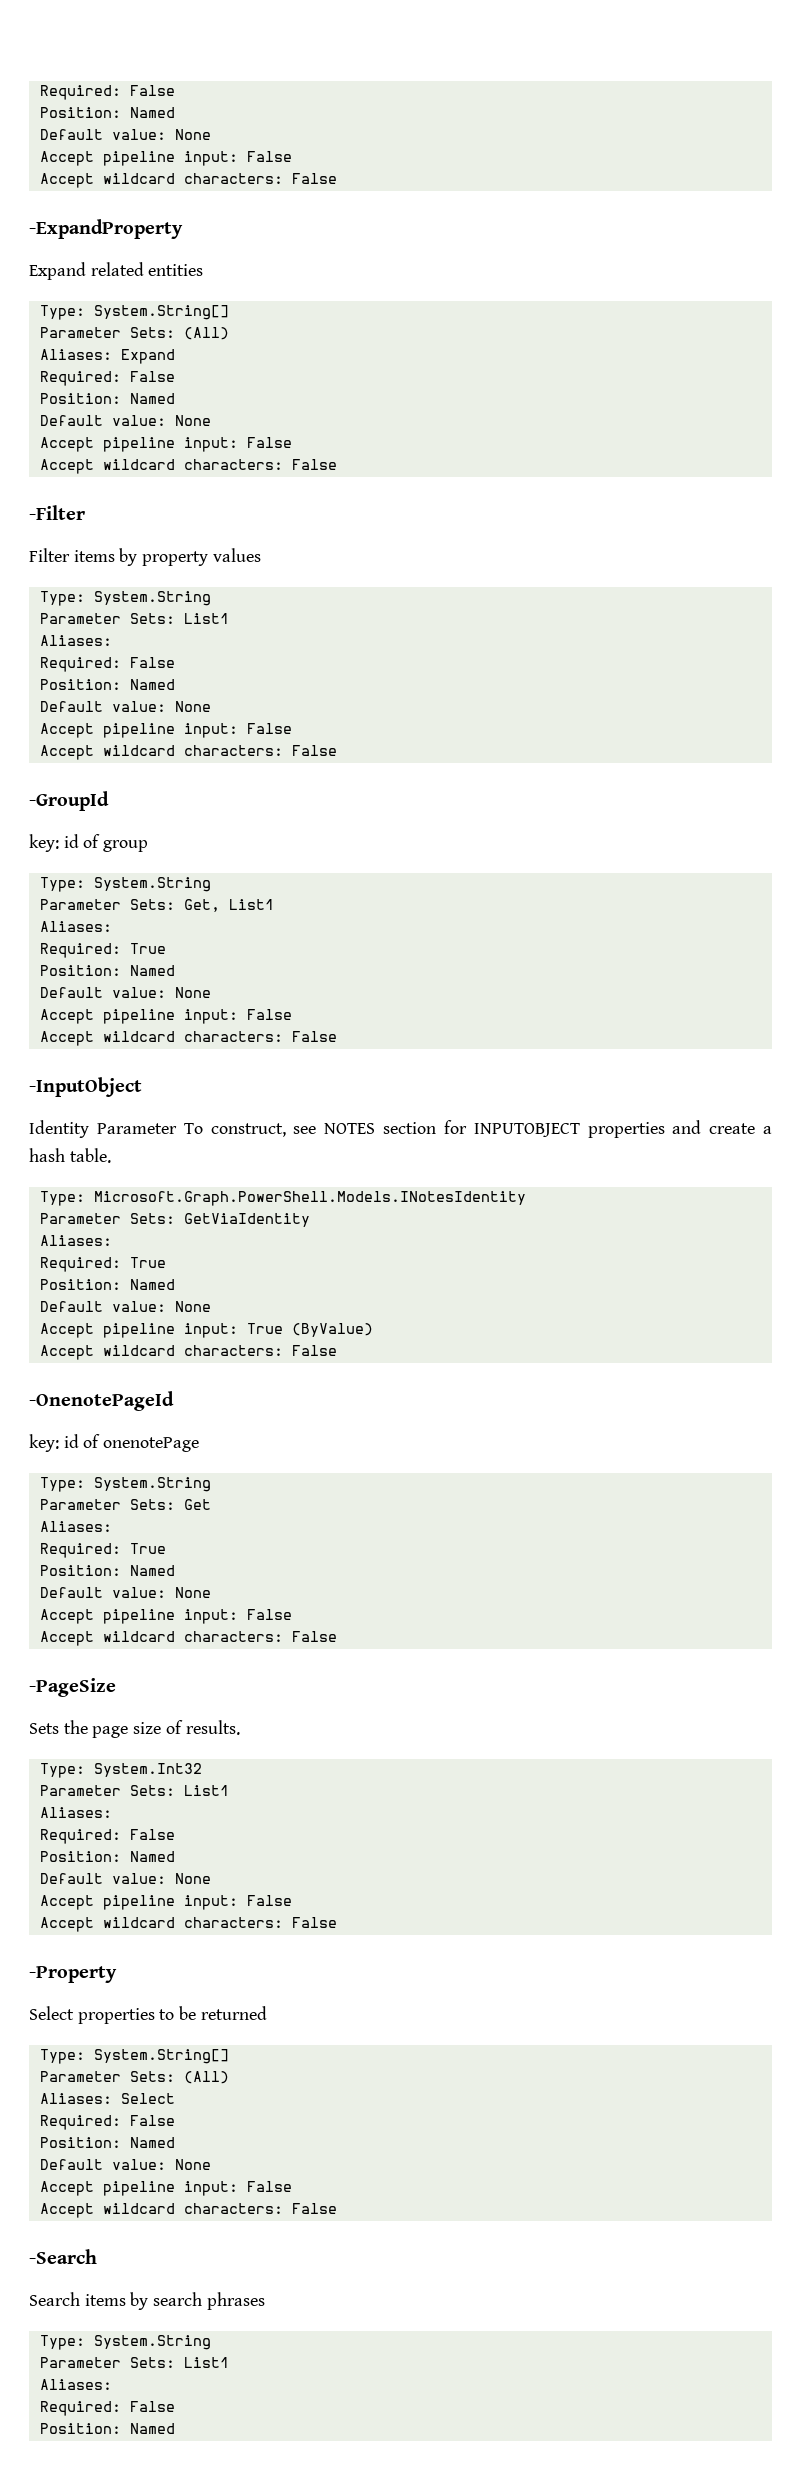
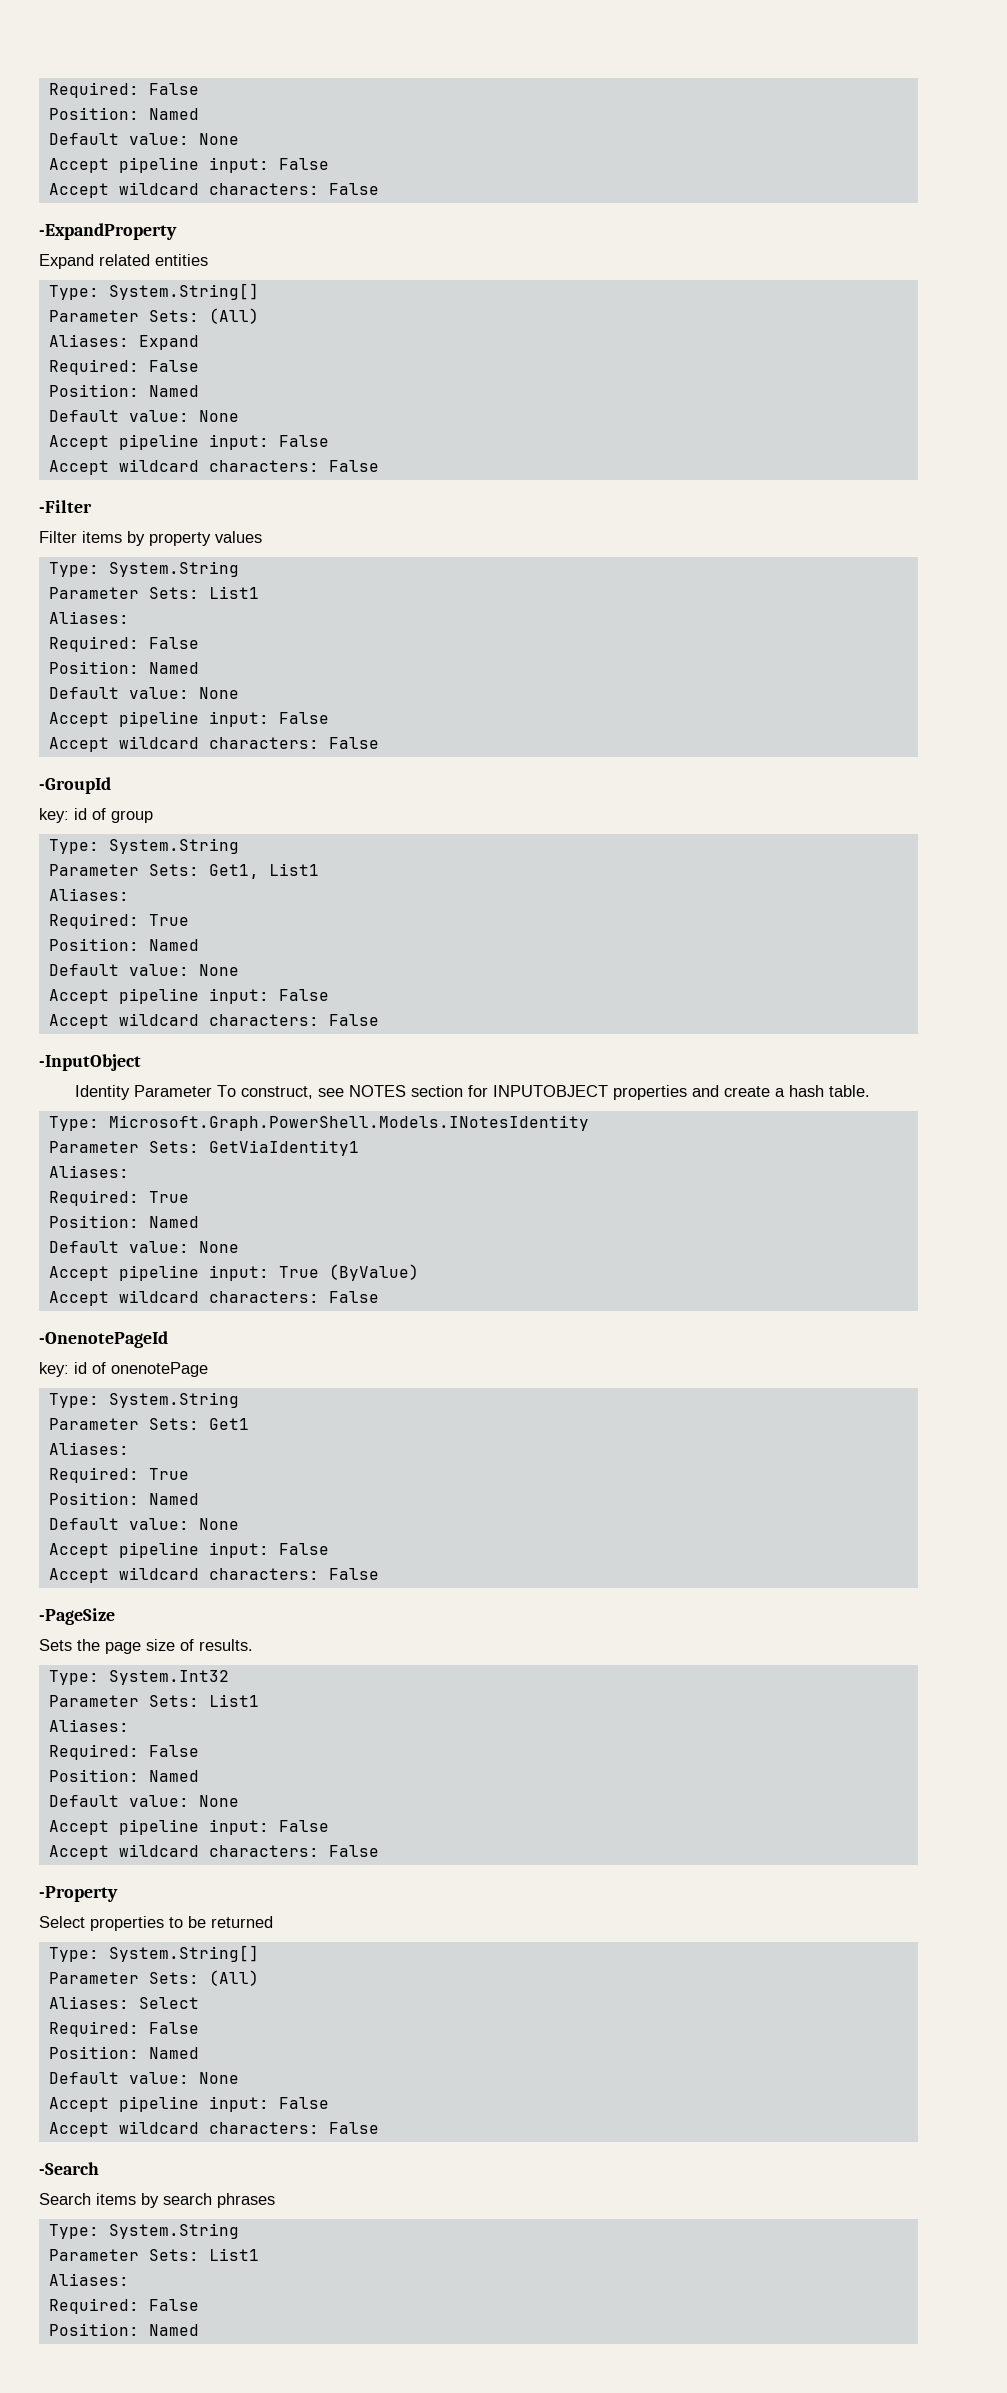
[183,899,220,912] Get, -> [208,864,259,879] Get1,
[183,1213,310,1227] GetViaIdentity -> [208,1140,359,1156] GetViaIdentity1
[183,1499,211,1510] Get -> [208,1418,249,1430] Get1

